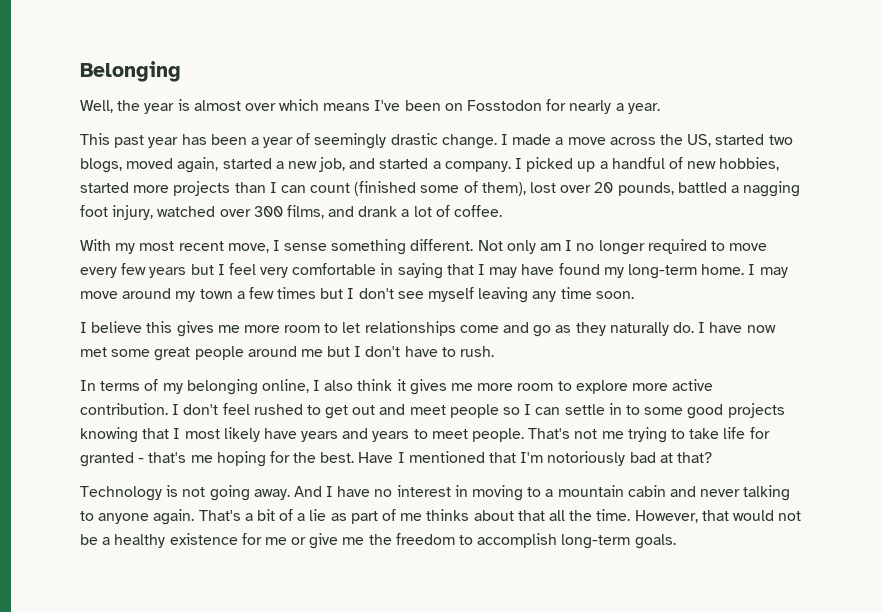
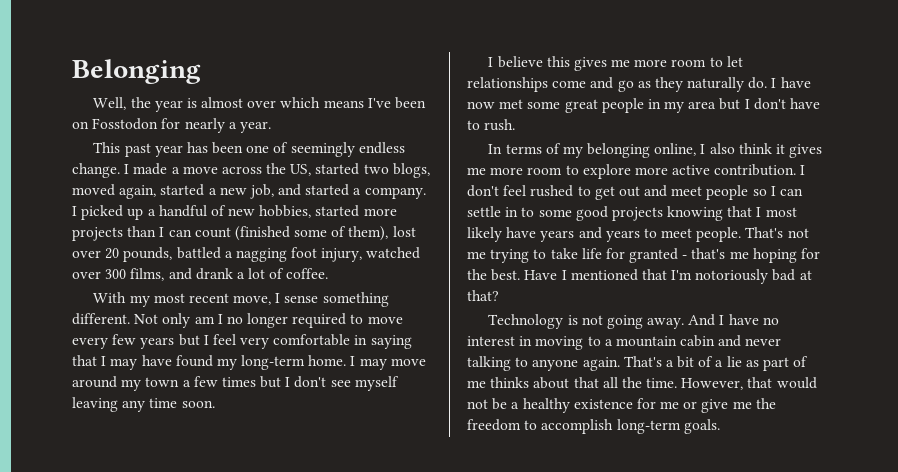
[250,137,294,148] a year -> [246,145,270,153] one
[390,133,438,145] drastic -> [358,142,405,154] endless
[247,346,323,357] around me -> [647,99,717,113] in my area

